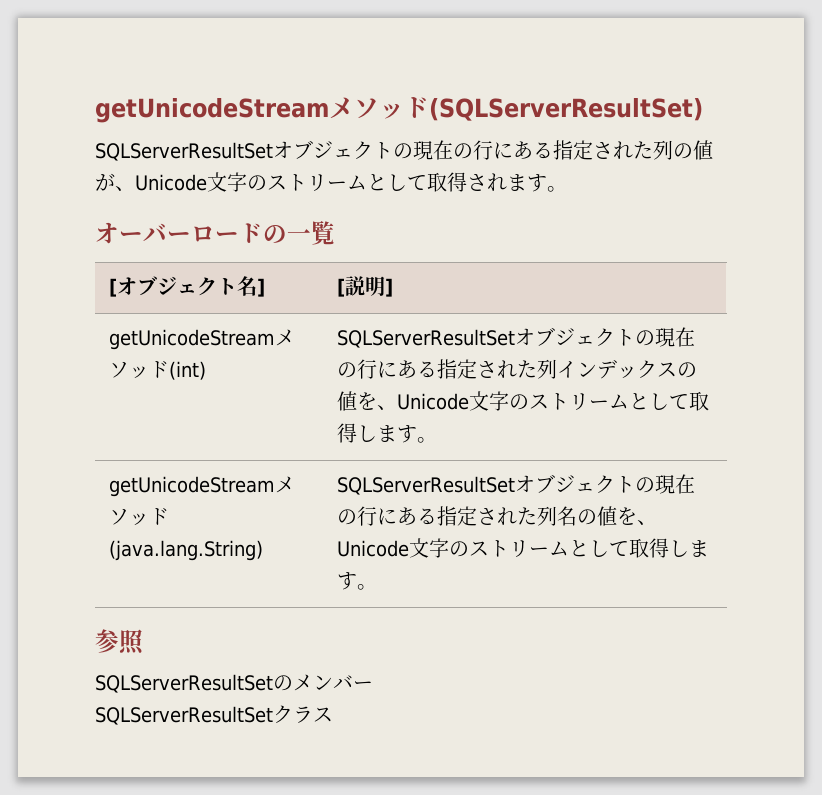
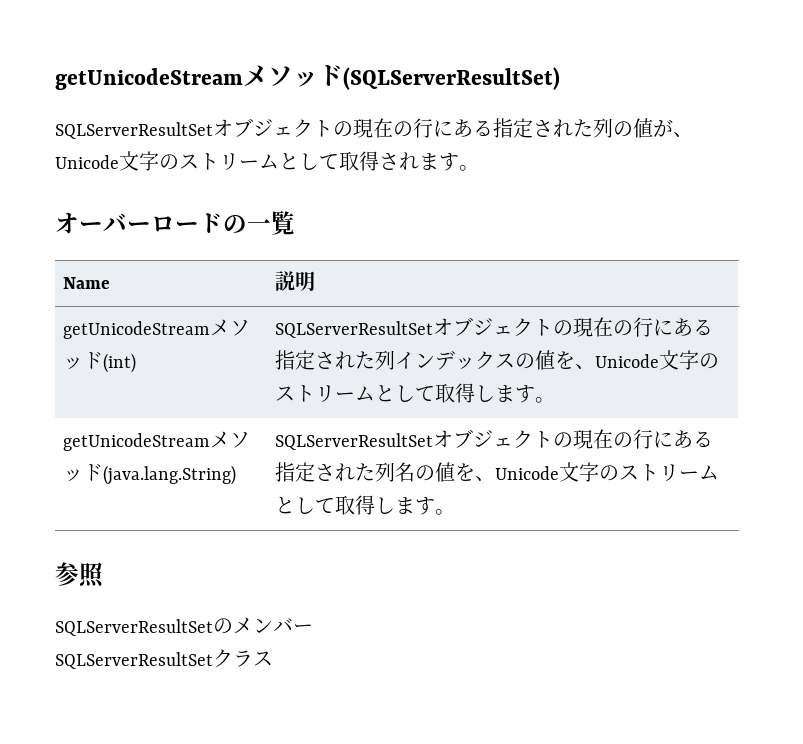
[109,276,266,297] [337,278,346,297] [オブジェクト名] | [ -> [63,277,111,289] Name |
[385,278,394,297] ] -> (316, 281) none

